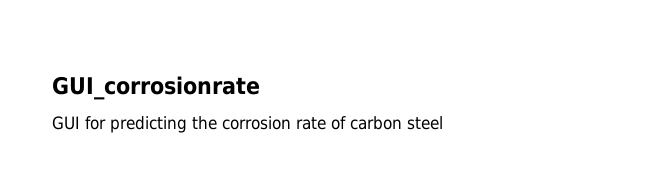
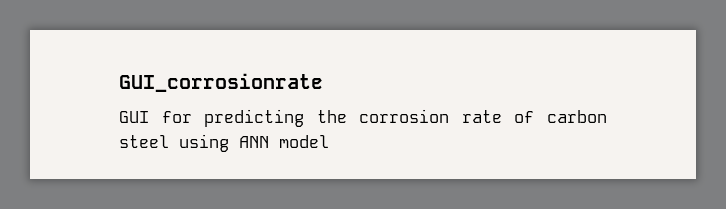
(443, 123) none -> [179,134,329,152] using ANN model

